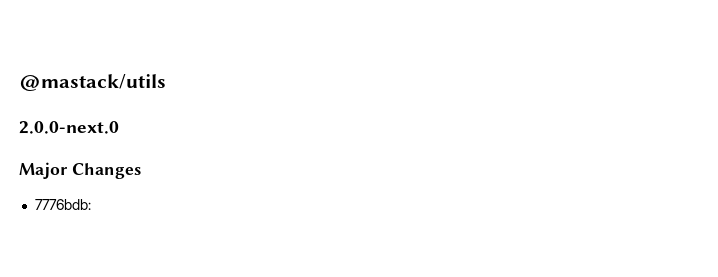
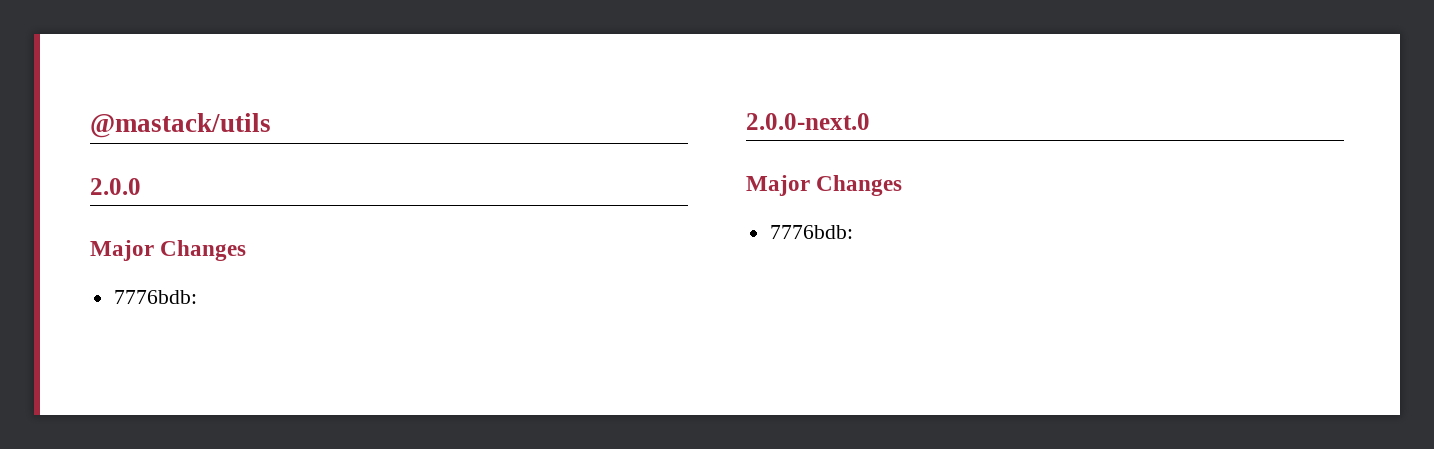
(166, 83) none -> [90,178,141,195] [90,240,247,261] [113,290,197,304] // 2.0.0 // Major Changes // 7776bdb:

